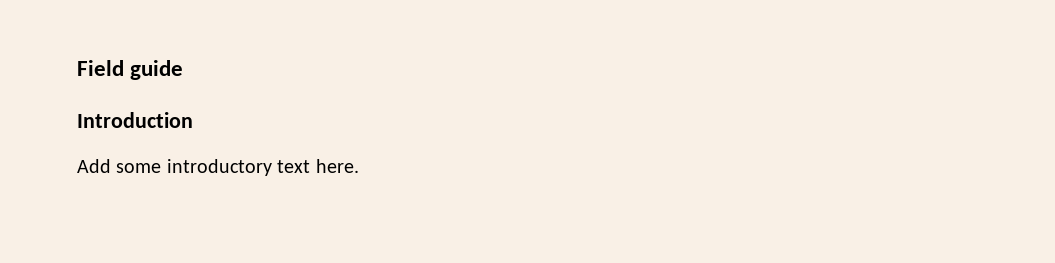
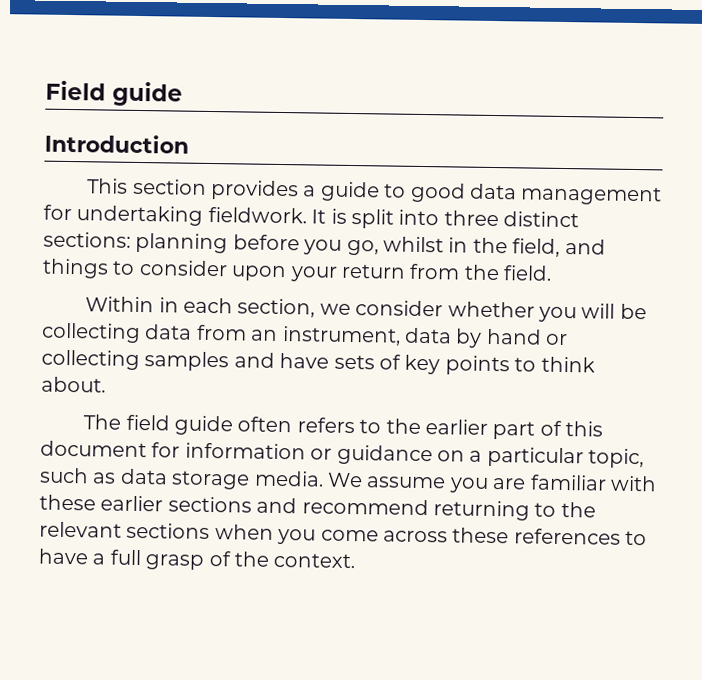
[77,159,359,176] Add some introductory text here. -> [87,178,663,206] [43,204,580,229] [43,231,606,257] [42,258,553,282] [85,296,647,323] [41,322,569,348] [41,349,595,376] [41,376,106,393] [83,414,604,440] [40,440,645,469] [39,467,657,493] [39,494,596,521] [39,521,648,546] [38,548,356,570] This section provides a guide to good data management for undertaking fieldwork. It is split into three distinct sections: planning before you go, whilst in the field, and things to consider upon your return from the field. // Within in each section, we consider whether you will be collecting data from an instrument, data by hand or collecting samples and have sets of key points to think about. // The field guide often refers to the earlier part of this document for information or guidance on a particular topic, such as data storage media. We assume you are familiar with these earlier sections and recommend returning to the relevant sections when you come across these references to have a full grasp of the context.

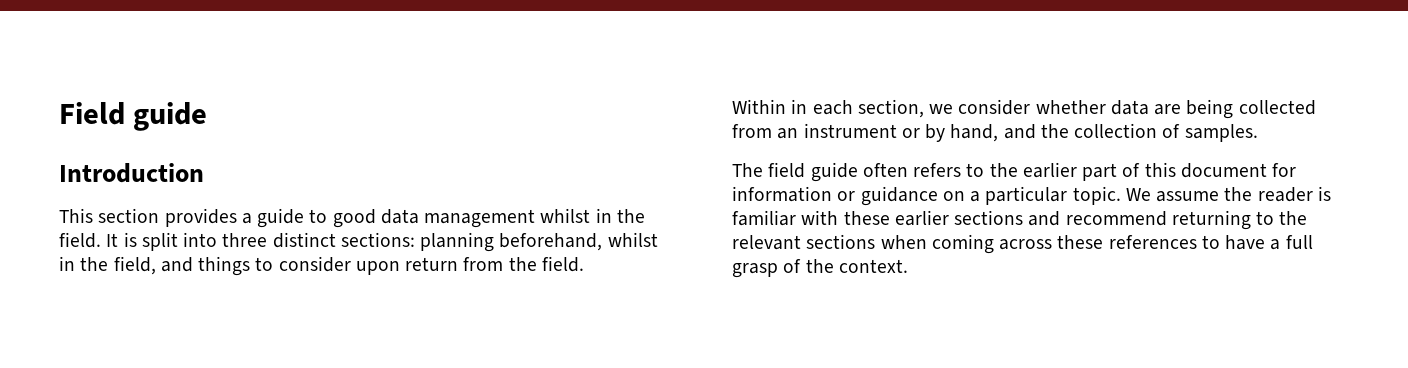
[43,204,307,226] for undertaking fieldwork. -> [540,208,645,223] [59,232,101,248] whilst in the field.
[232,234,379,256] before you go, -> [499,233,603,251] beforehand,
[289,266,338,282] your -> (400, 268) none
[537,303,647,323] [41,322,569,348] [41,349,595,376] [41,376,106,393] you will be collecting data from an instrument, data by hand or collecting samples and have sets of key points to think about. -> [1110,99,1316,119] [732,123,1258,142] data are being collected from an instrument or by hand, and the collection of samples.
[588,448,645,469] [39,467,527,493] topic, such as data storage media. We assume you are -> [1072,186,1331,205] topic. We assume the reader is
[277,528,379,545] you come -> [931,234,994,254] coming

